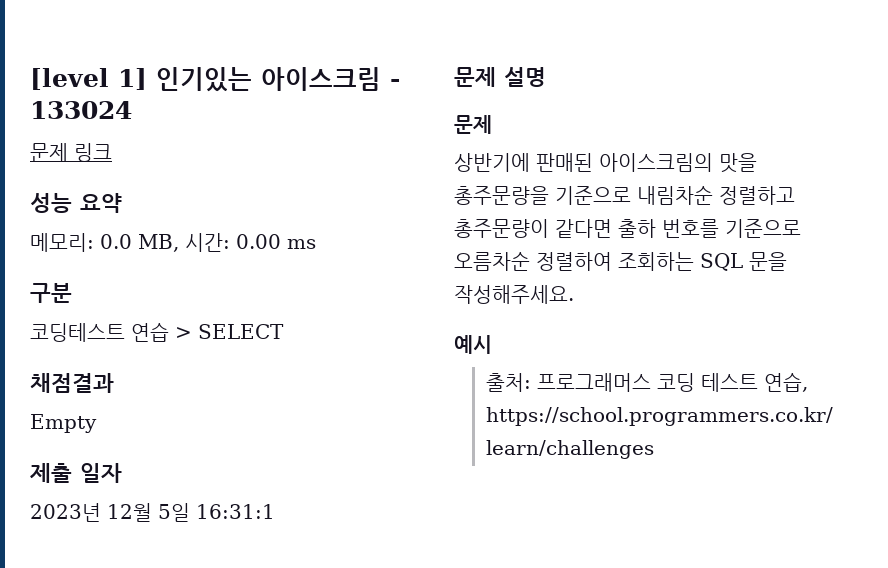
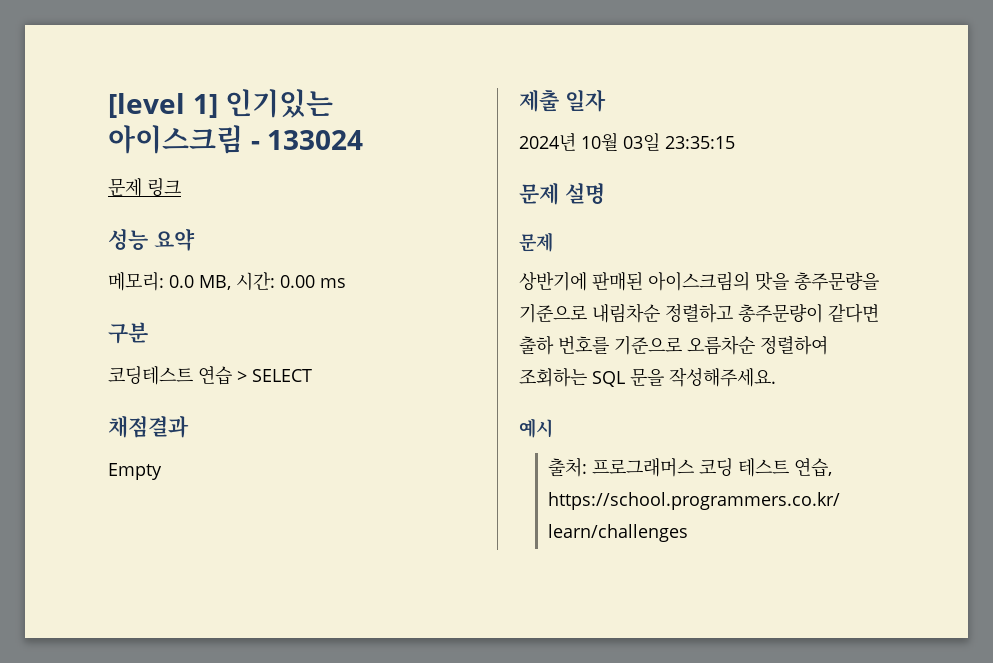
[30,503,275,522] 2023년 12월 5일 16:31:1 -> [519,132,735,151] 2024년 10월 03일 23:35:15

